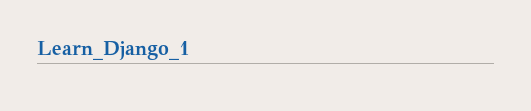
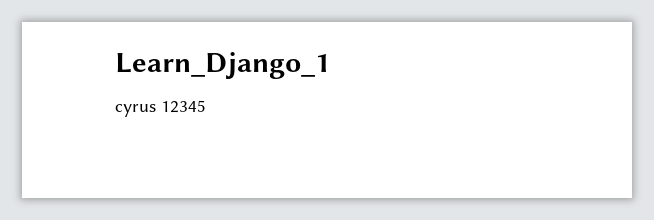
(190, 50) none -> [115,100,206,117] // cyrus 12345

